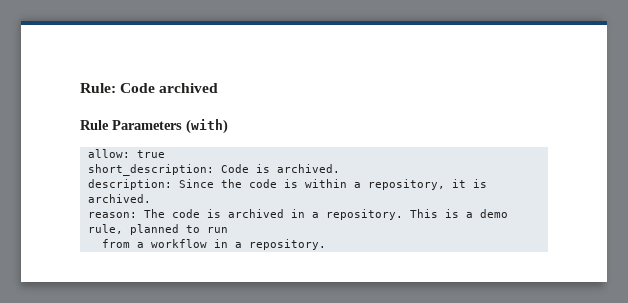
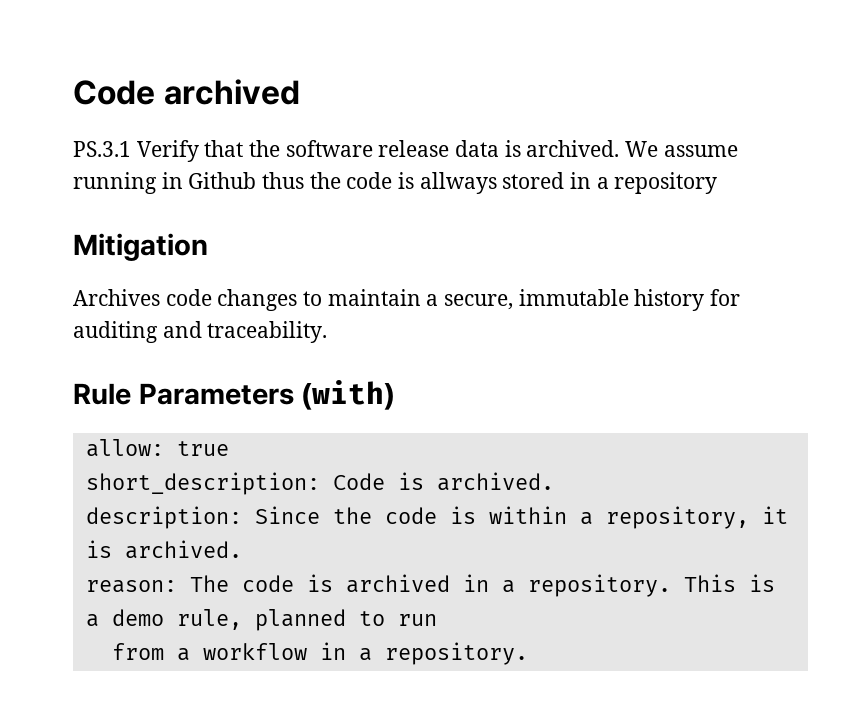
[80,83,116,93] Rule: -> (73, 92) none
(219, 88) none -> [73,140,738,162] [73,172,718,194] [73,233,208,261] [73,289,741,311] [73,321,328,343] // PS.3.1 Verify that the software release data is archived. We assume running in Github thus the code is allways stored in a repository // Mitigation // Archives code changes to maintain a secure, immutable history for auditing and traceability.

